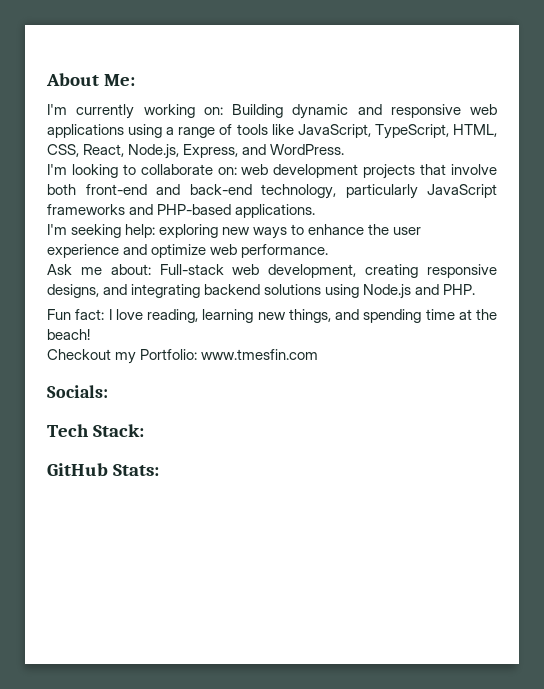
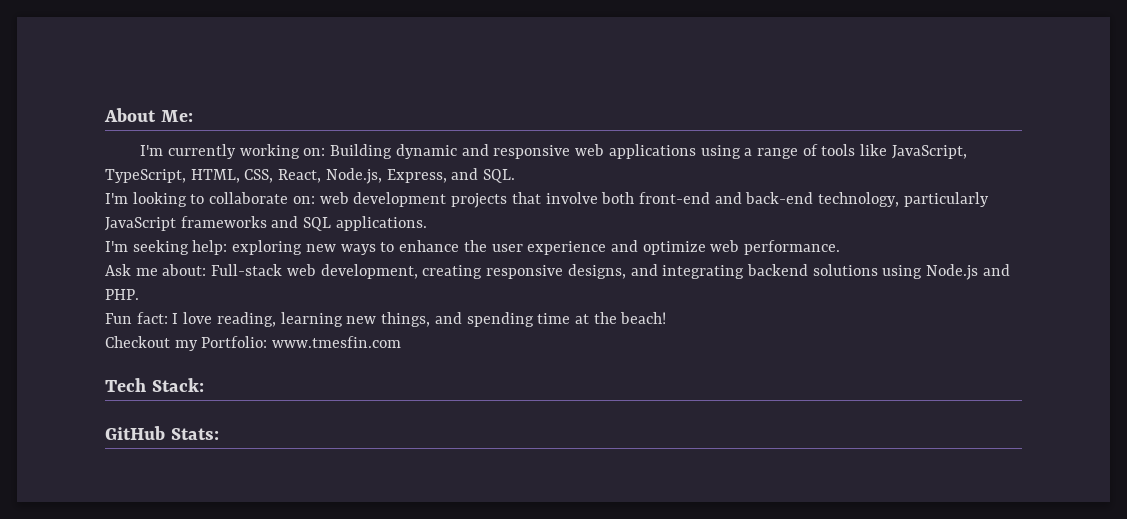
[270,144,345,155] WordPress. -> [483,169,516,183] SQL.
[157,204,232,215] PHP-based -> [303,217,332,231] SQL
[47,385,108,398] // Socials: -> (402, 342) none

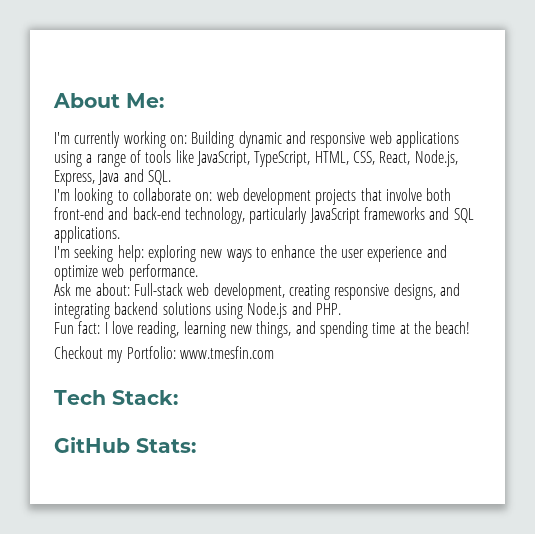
(447, 176) none -> [98,170,120,185] Java

